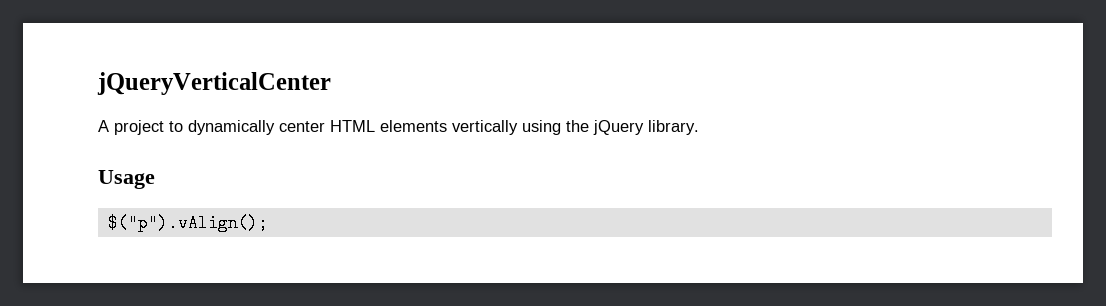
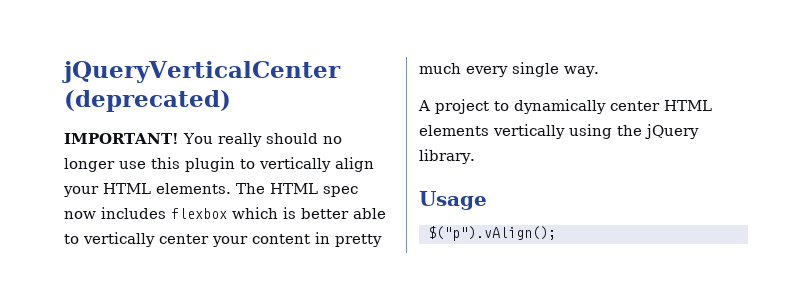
(331, 83) none -> [64,90,231,112] [64,133,342,147] [64,157,374,172] [63,183,358,197] [64,207,386,219] [64,232,382,247] [419,62,599,77] (deprecated) // IMPORTANT! You really should no longer use this plugin to vertically align your HTML elements. The HTML spec now includes flexbox which is better able to vertically center your content in pretty much every single way.

